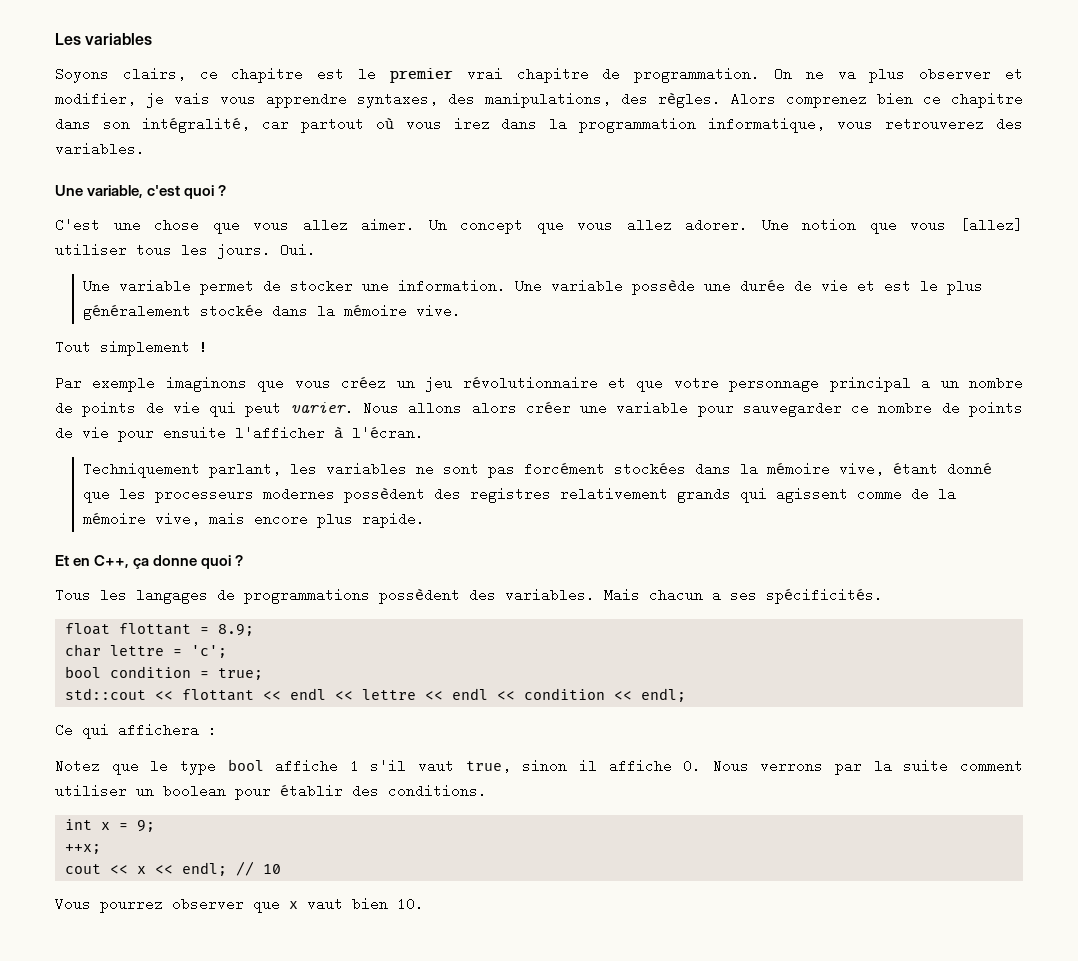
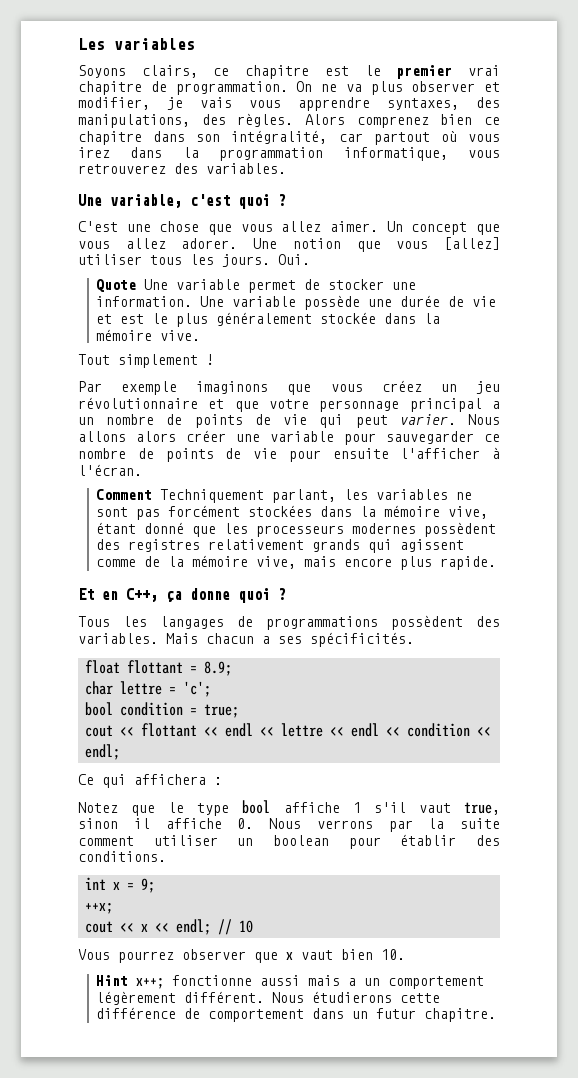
(316, 250) none -> [95,279,136,292] Quote
(424, 433) none -> [95,489,152,500] Comment
[64,688,146,700] std::cout -> [85,725,114,737] cout
(424, 904) none -> [95,975,484,989] [95,991,440,1005] [95,1007,496,1022] // Hint x++; fonctionne aussi mais a un comportement légèrement différent. Nous étudierons cette différence de comportement dans un futur chapitre.

